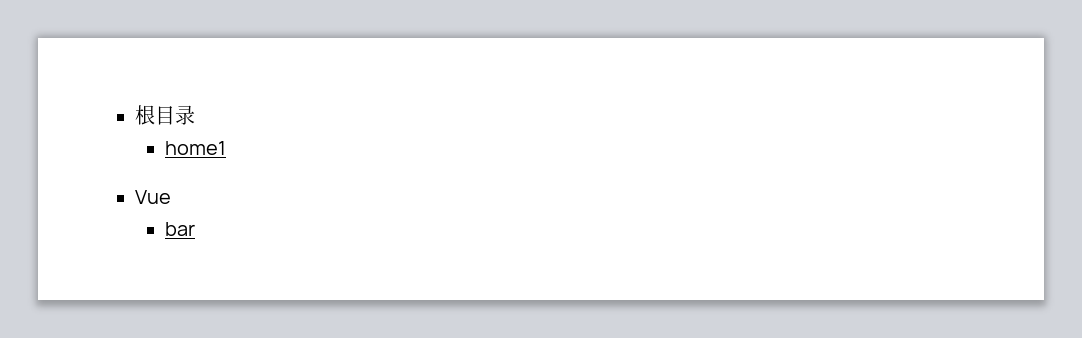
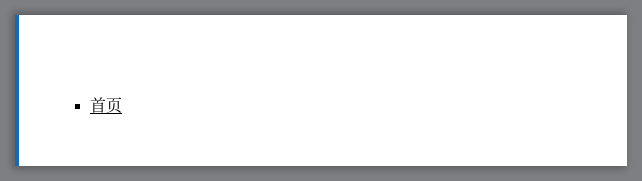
[135,105,195,125] [165,141,227,155] [135,190,171,204] [165,222,196,236] 根目录 // home1 // Vue // bar -> [89,97,122,114] 首页

